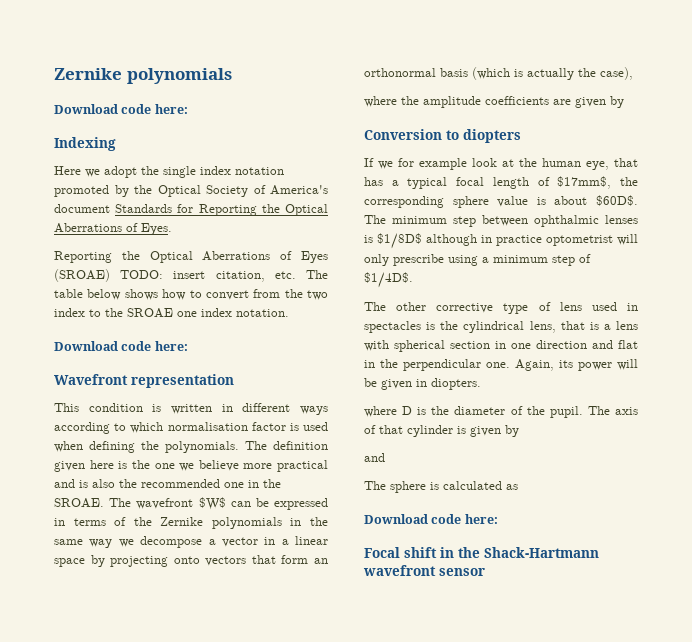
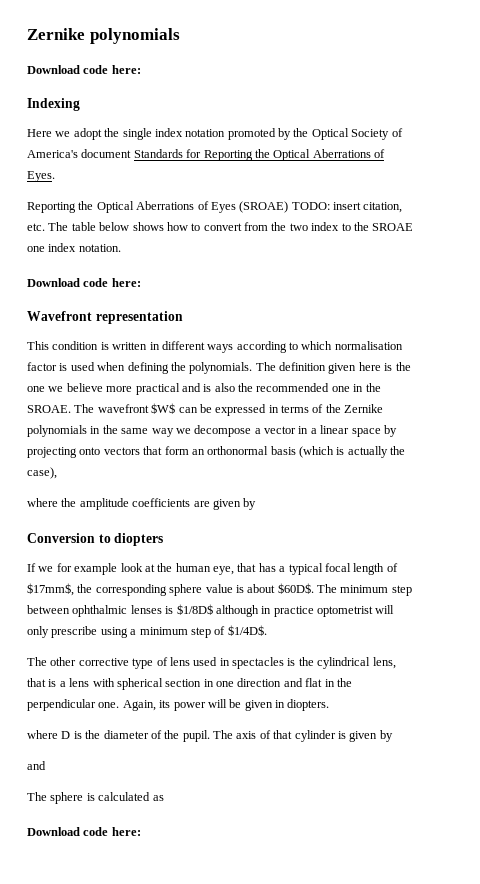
[364,547,599,558] [363,565,485,576] // Focal shift in the Shack-Hartmann wavefront sensor -> (141, 831) none

